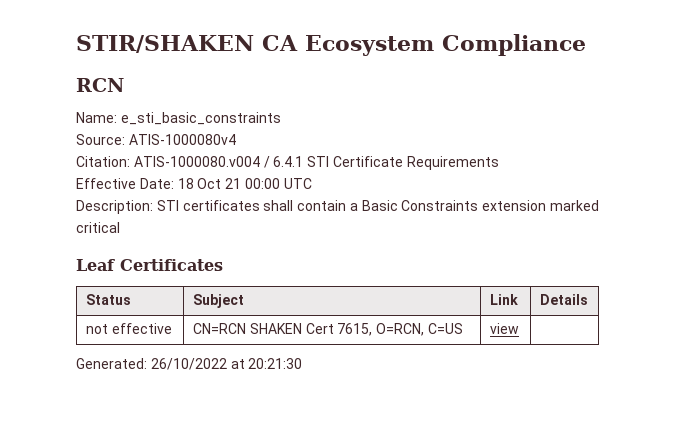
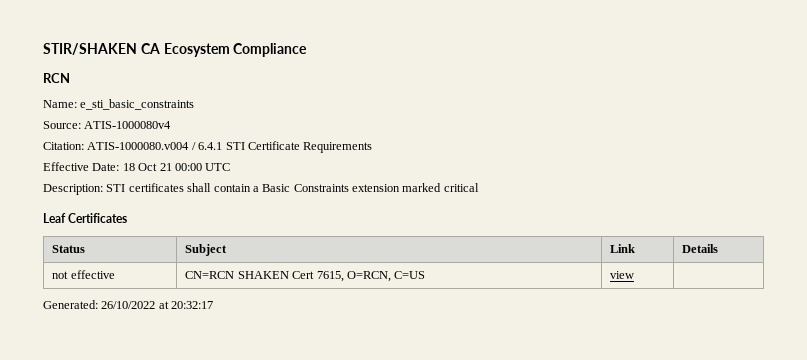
[248,358,303,369] 20:21:30 -> [171,301,214,309] 20:32:17

